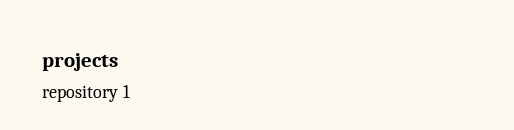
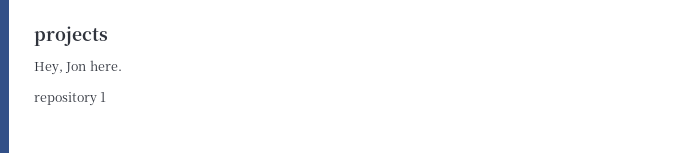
(118, 62) none -> [34,60,122,75] // Hey, Jon here.

